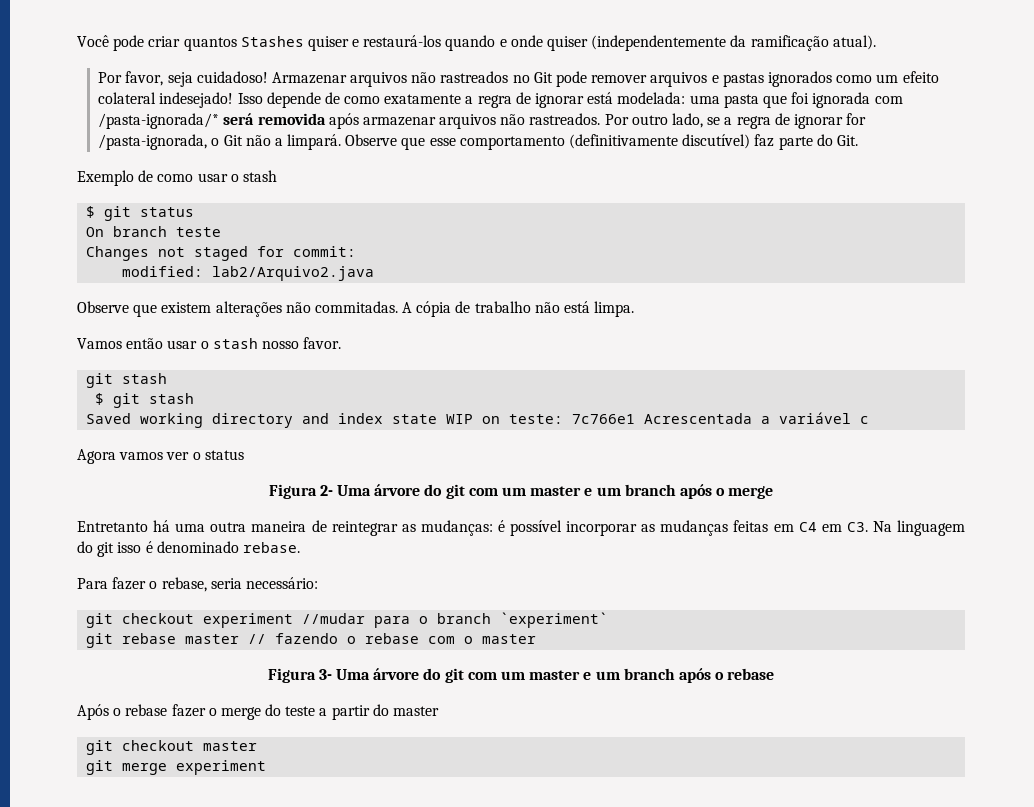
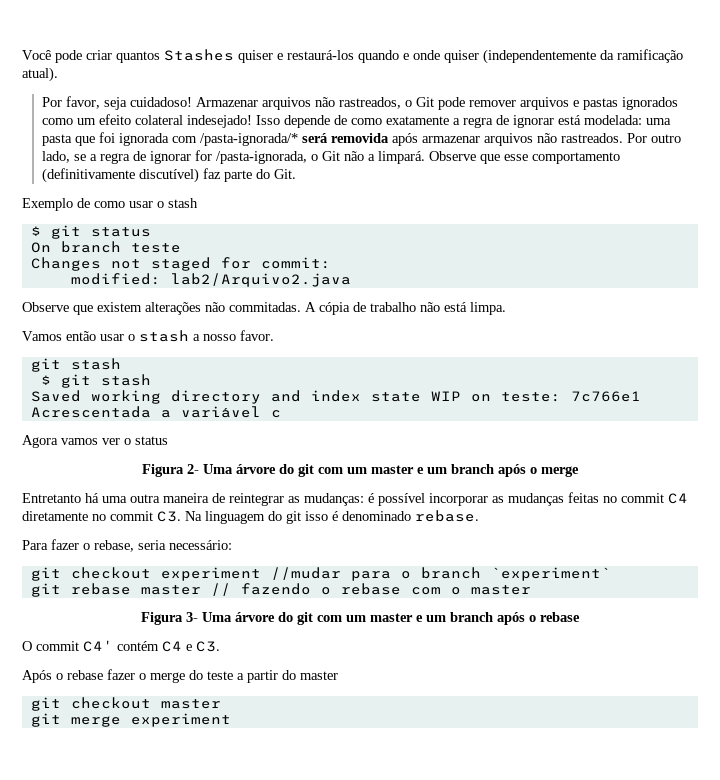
[440,71,530,83] rastreados no -> [338,97,412,109] rastreados, o
(258, 343) none -> [193,334,200,341] a
[773,522,842,532] em C4 em -> [603,493,688,504] [22,511,153,521] no commit C4 diretamente no commit
(775, 674) none -> [22,640,220,652] // O commit C4' contém C4 e C3.

